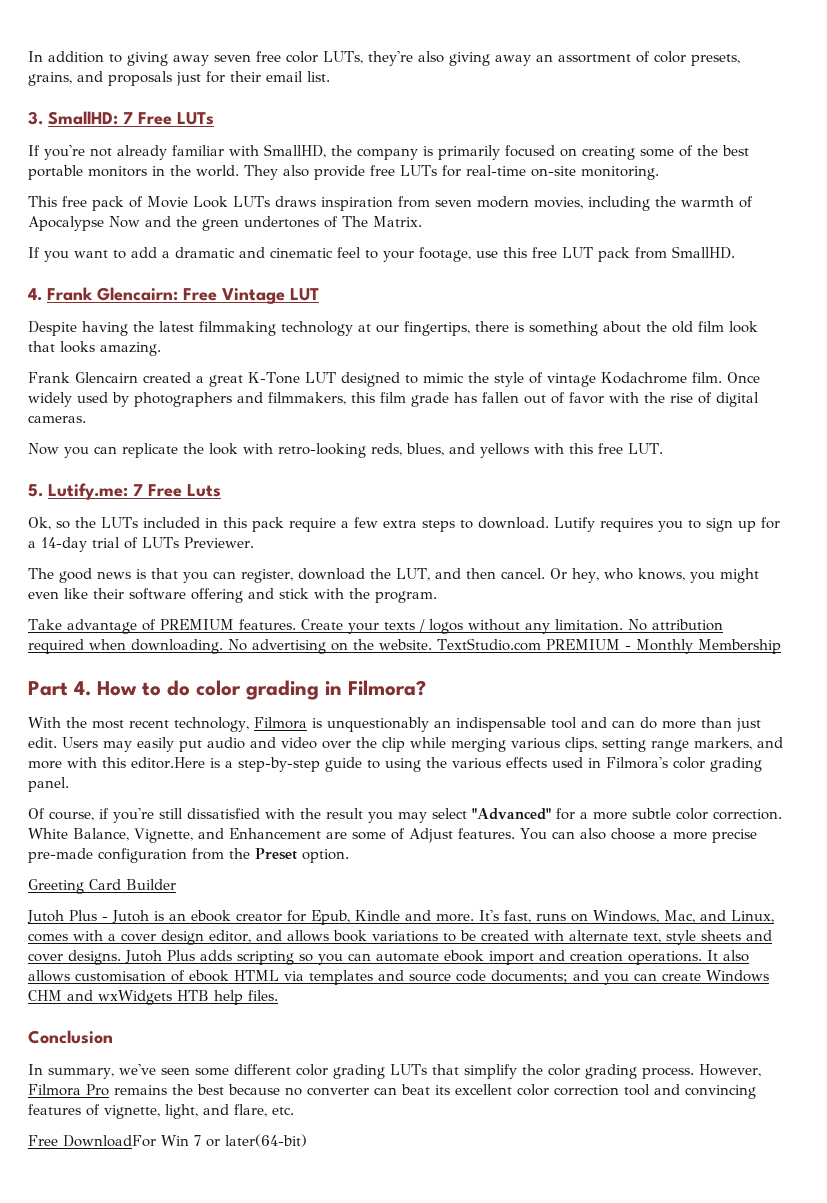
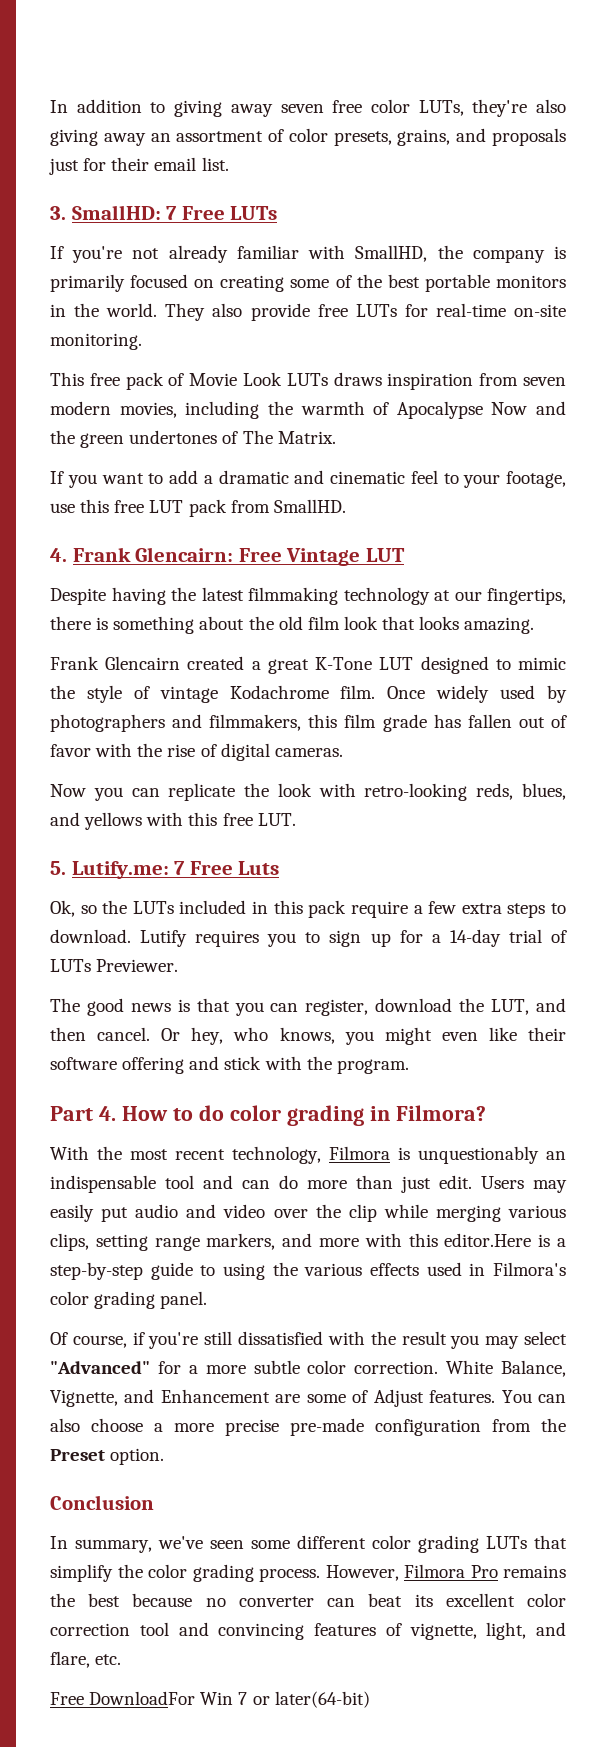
[28,619,723,634] [28,638,781,654] // Take advantage of PREMIUM features. Create your texts / logos without any limitation. No attribution required when downloading. No advertising on the website. TextStudio.com PREMIUM - Monthly Membership -> (409, 1066) none
[28,879,176,894] [27,910,774,925] [28,930,772,945] [28,950,749,965] [28,970,769,985] [28,990,278,1005] // Greeting Card Builder // Jutoh Plus - Jutoh is an ebook creator for Epub, Kindle and more. It's fast, runs on Windows, Mac, and Linux, comes with a cover design editor, and allows book variations to be created with alternate text, style sheets and cover designs. Jutoh Plus adds scripting so you can automate ebook import and creation operations. It also allows customisation of ebook HTML via templates and source code documents; and you can create Windows CHM and wxWidgets HTB help files. -> (165, 1456) none

